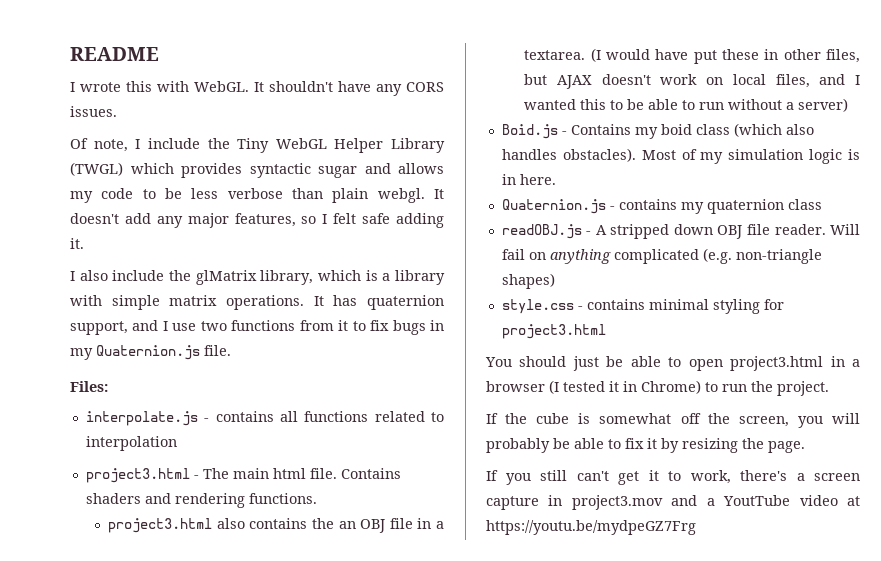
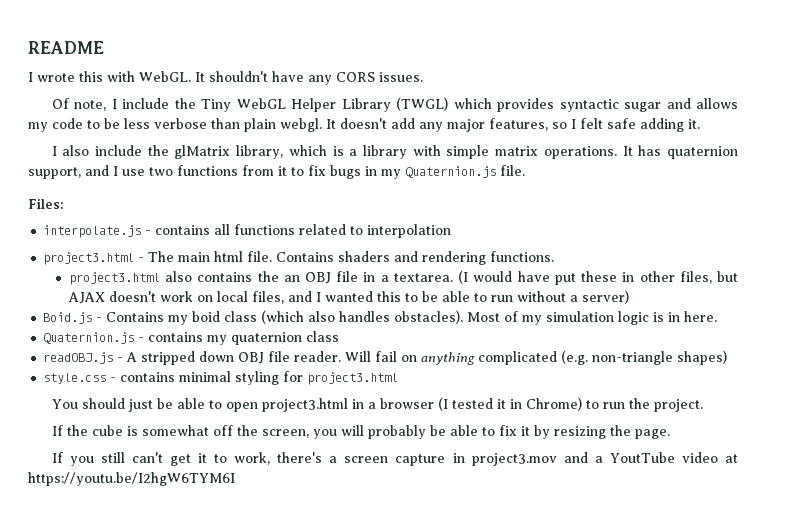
[486,520,696,535] https://youtu.be/mydpeGZ7Frg -> [28,472,235,486] https://youtu.be/I2hgW6TYM6I

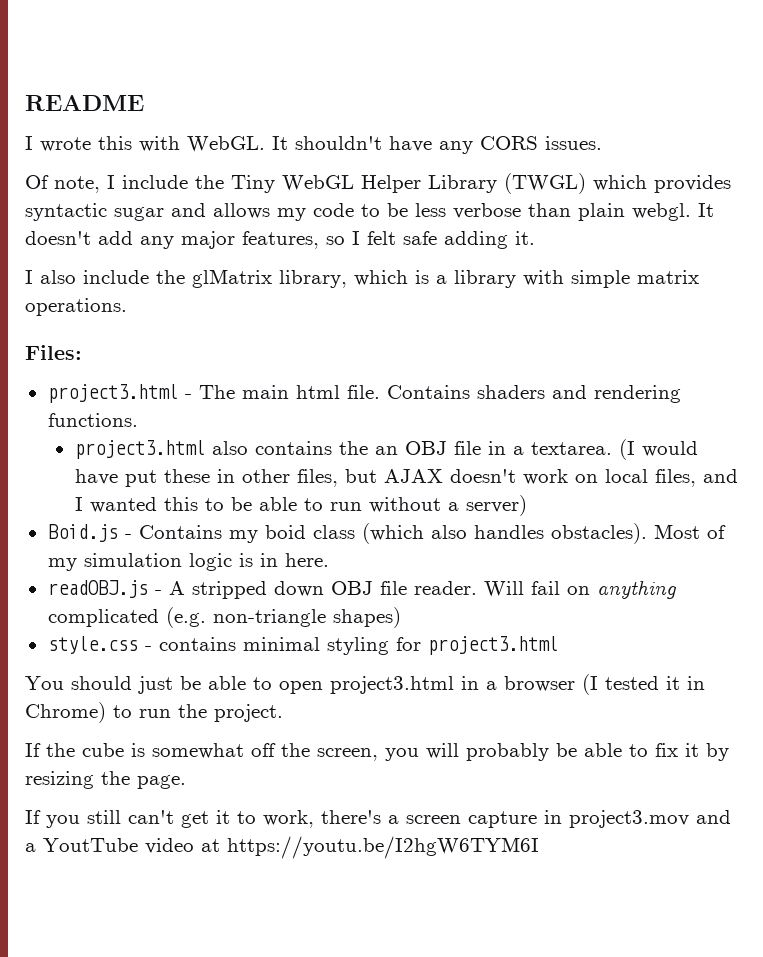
[622,145,738,159] [28,165,525,179] [28,198,64,209] [43,224,452,238] It has quaternion support, and I use two functions from it to fix bugs in my Quaternion.js file. // Files: // interpolate.js - contains all functions related to interpolation -> [25,345,82,360] // Files:
[43,331,340,345] // Quaternion.js - contains my quaternion class -> (329, 560) none

